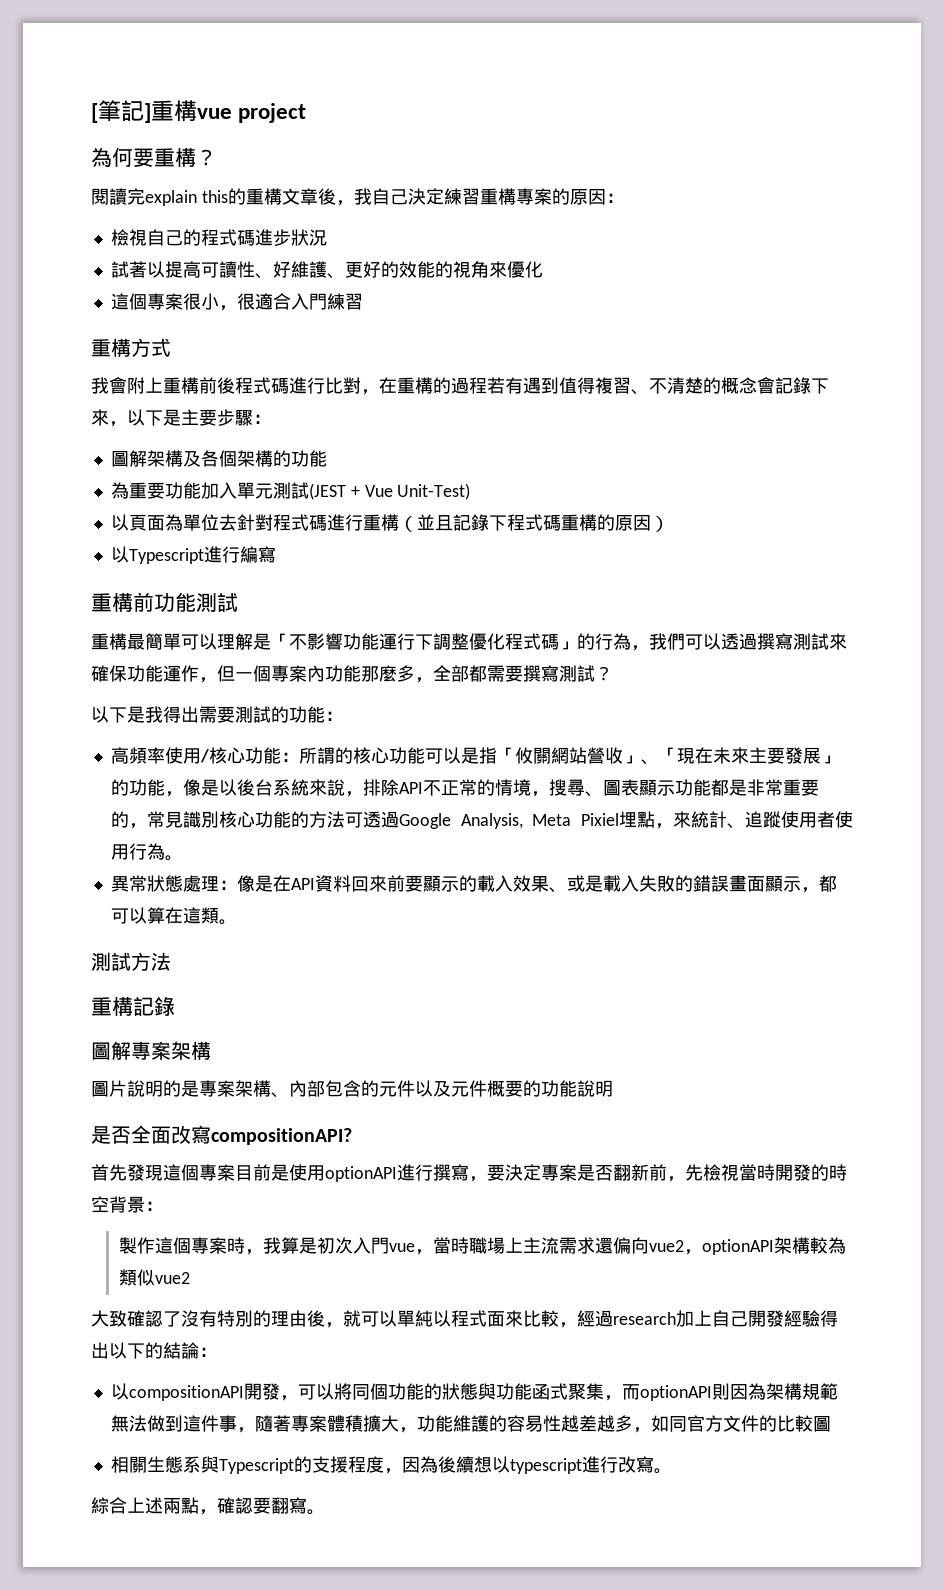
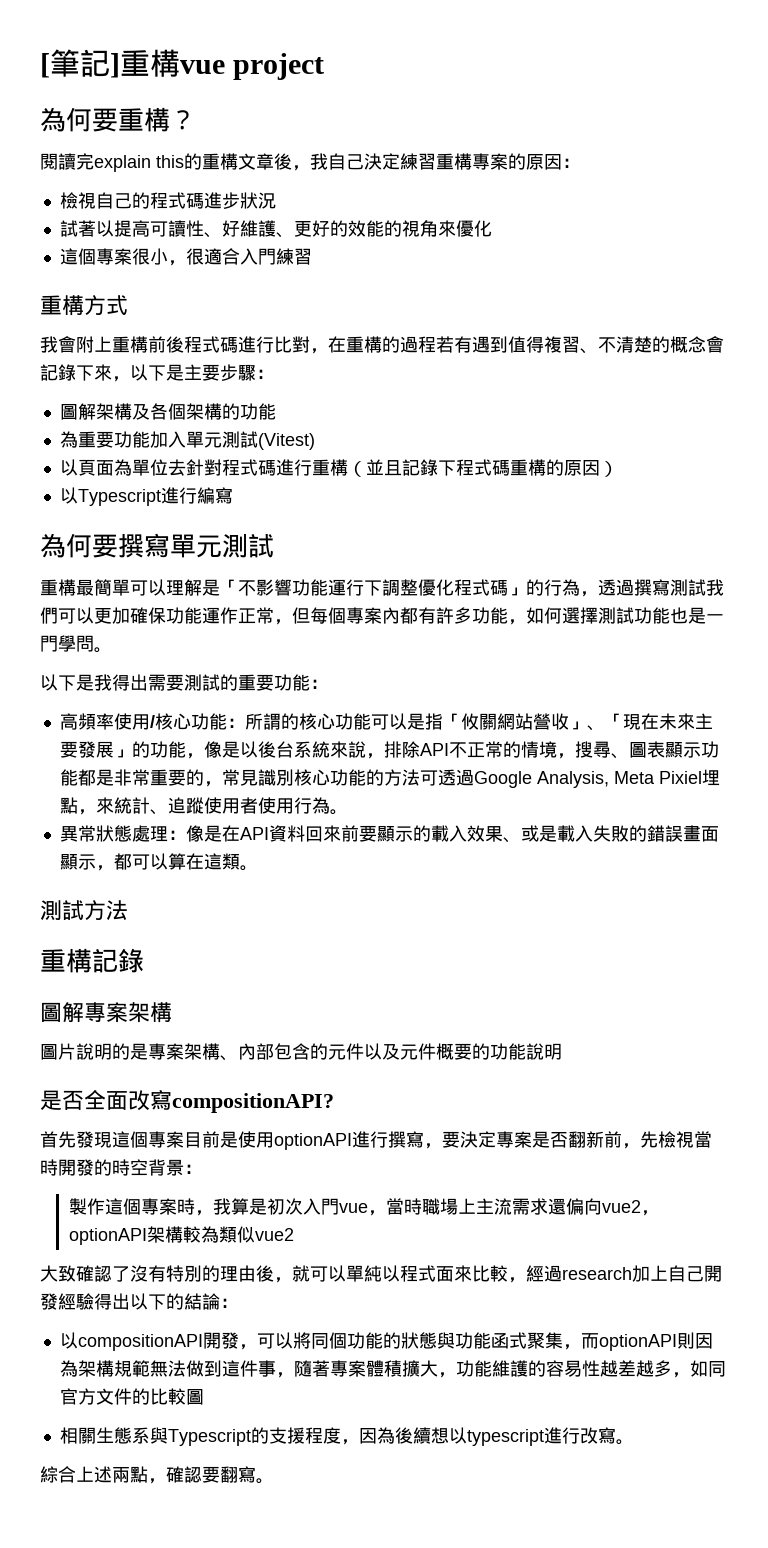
[308,483,471,500] (JEST + Vue Unit-Test) -> [257,433,315,450] (Vitest)
[91,592,196,612] 重構前功能 -> [40,533,222,558] 為何要撰寫單元
[649,633,721,650] 我們可以 -> (598, 594) none
[829,633,847,650] [91,665,613,683] 來確保功能運作，但一個專案內功能那麼多，全部都需要撰寫測試？ -> [706,579,724,596] [40,607,724,625] [40,635,112,653] 我們可以更加確保功能運作正常，但每個專案內都有許多功能，如何選擇測試功能也是一門學問。
(289, 714) none -> [238,674,274,691] 重要

